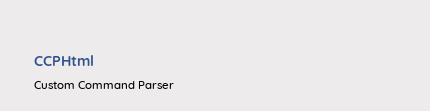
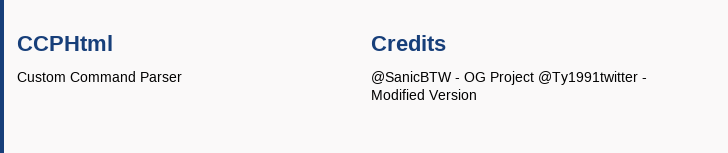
(175, 85) none -> [371,35,446,51] [371,71,647,85] [371,89,477,100] // Credits // @SanicBTW - OG Project @Ty1991twitter - Modified Version

